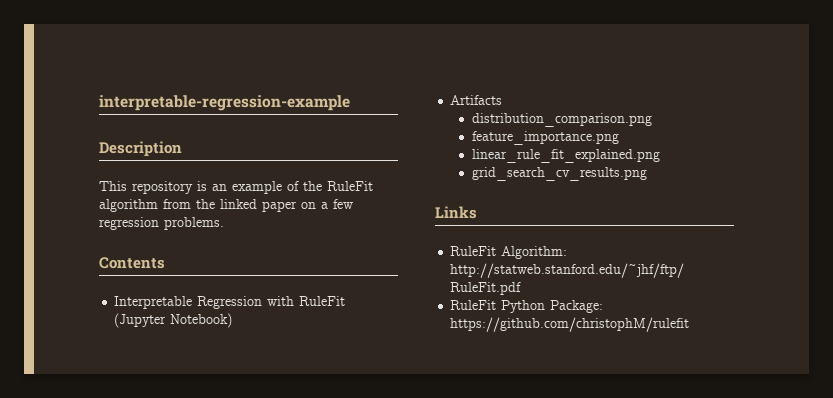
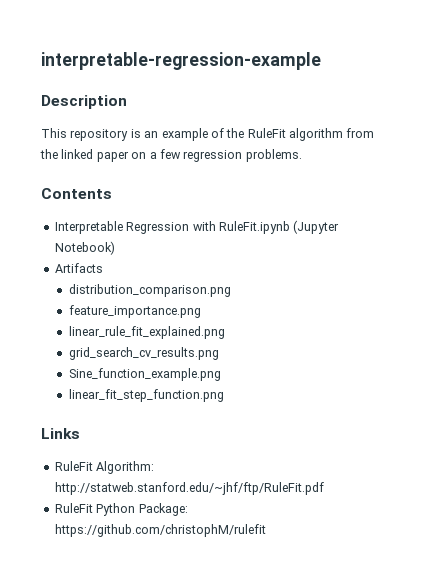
[299,296,346,306] RuleFit -> [218,221,290,234] RuleFit.ipynb
(647, 174) none -> [68,368,221,381] [68,389,224,402] // Sine_function_example.png // linear_fit_step_function.png

